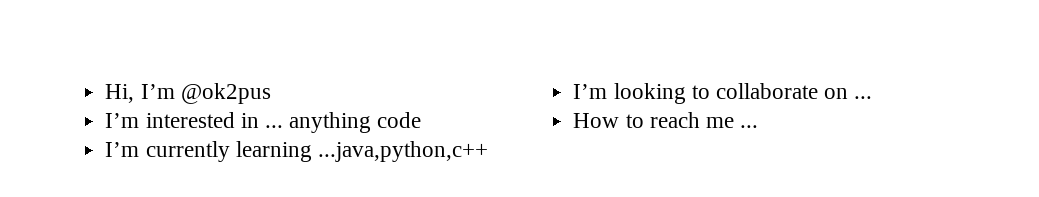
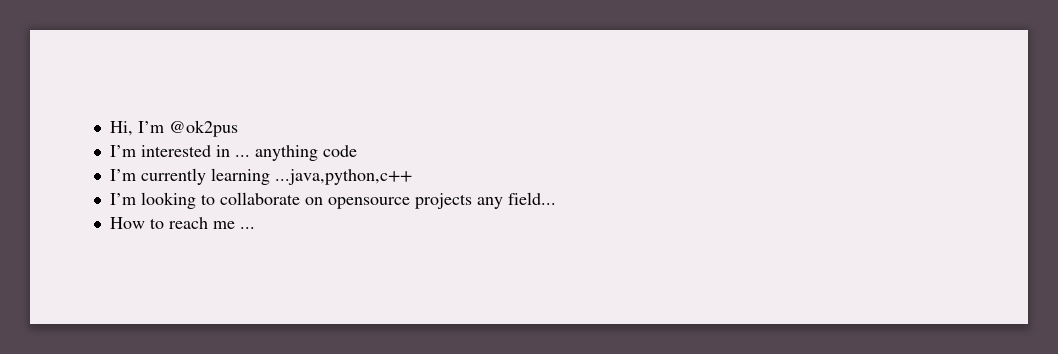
[854,96,873,99] ... -> [327,192,556,209] opensource projects any field...

